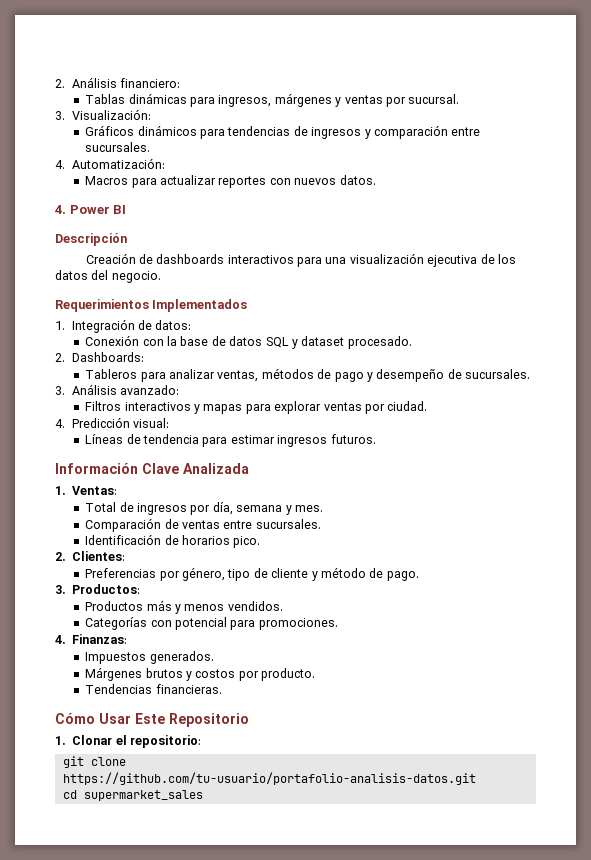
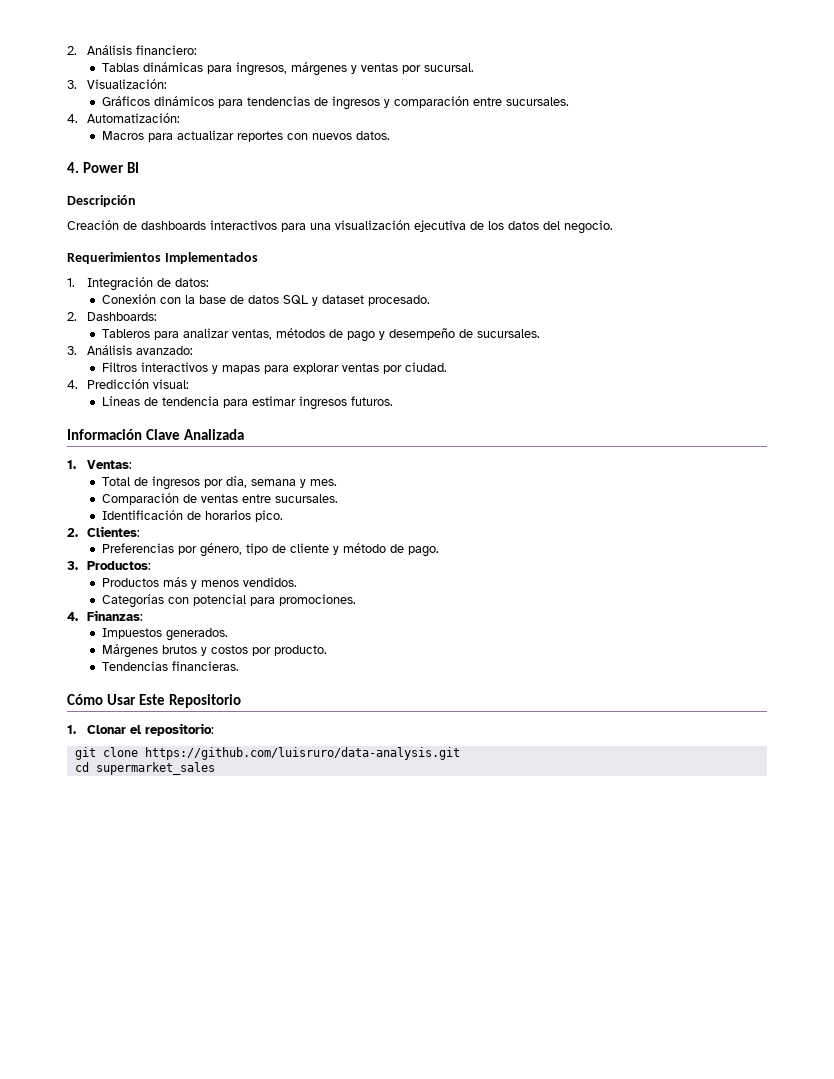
[62,772,476,785] https://github.com/tu-usuario/portafolio-analisis-datos.git -> [144,747,460,760] https://github.com/luisruro/data-analysis.git

